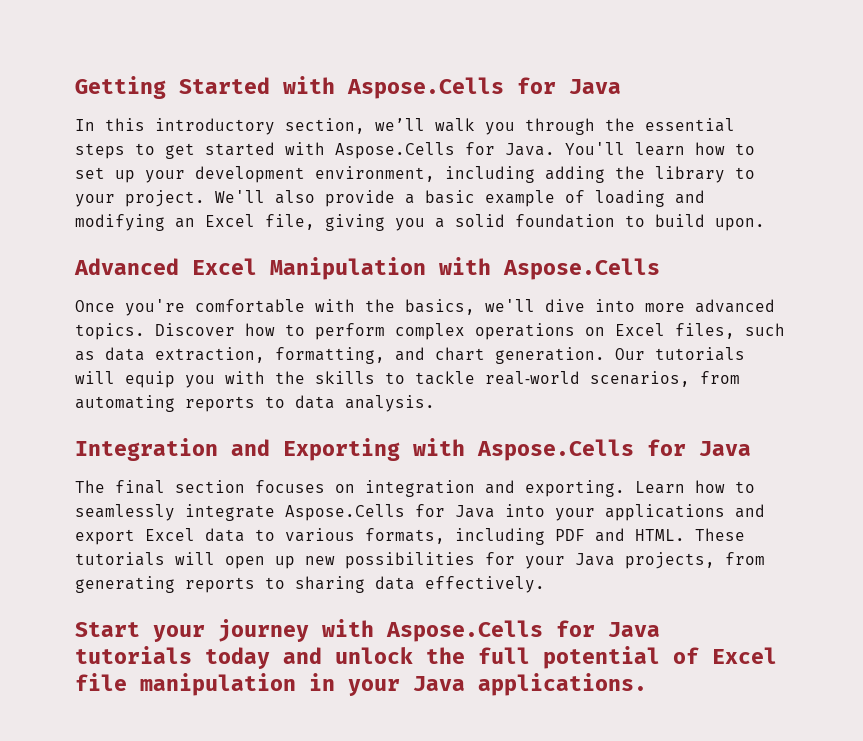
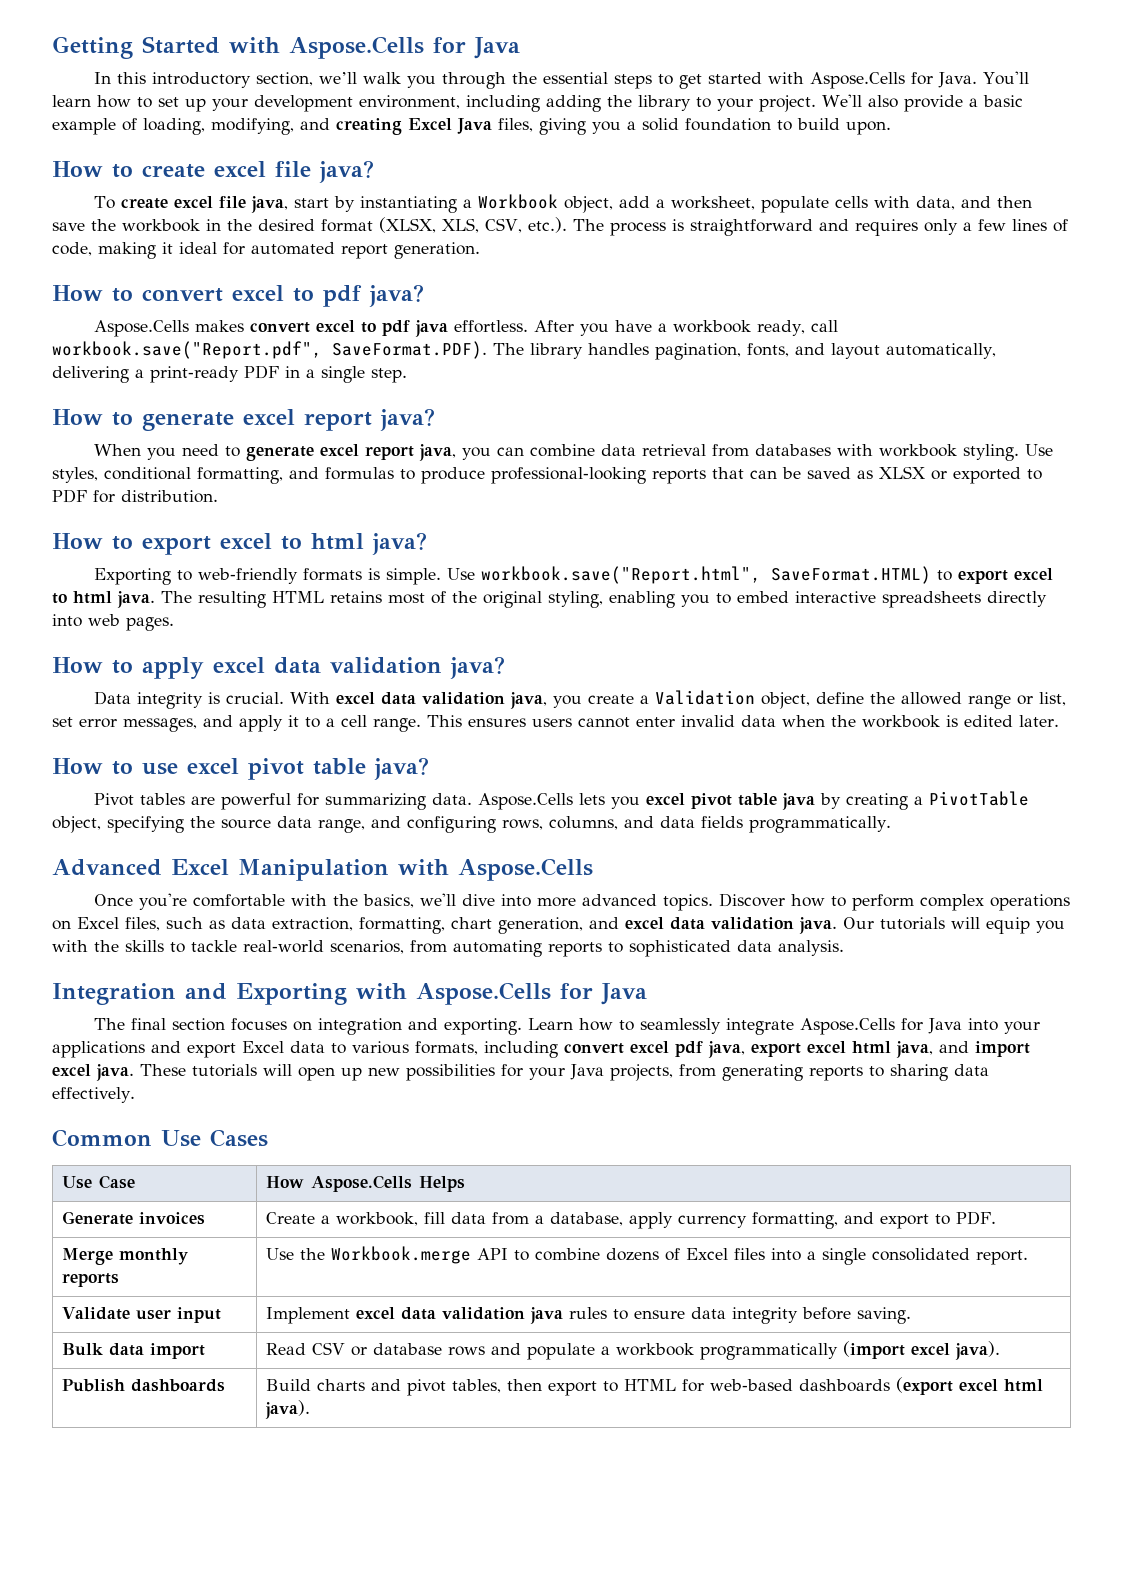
[595,190,705,207] [75,214,315,231] loading and modifying an Excel file, -> [143,118,533,135] loading, modifying, and creating Excel Java files,
(765, 224) none -> [52,160,374,183] [94,194,1033,213] [52,217,1068,236] [52,242,480,259] [52,284,424,307] [94,320,839,337] [52,341,996,360] [52,365,407,383] [52,408,435,431] [94,444,1054,461] [52,466,1042,484] [52,489,218,503] [52,532,427,555] [94,566,1054,585] [52,591,1047,608] [52,614,174,631] [52,656,505,679] [94,690,1067,709] [52,715,1059,732] [52,757,429,780] [94,791,1030,810] [52,816,891,833] // How to create excel file java? // To create excel file java, start by instantiating a Workbook object, add a worksheet, populate cells with data, and then save the workbook in the desired format (XLSX, XLS, CSV, etc.). The process is straightforward and requires only a few lines of code, making it ideal for automated report generation. // How to convert excel to pdf java? // Aspose.Cells makes convert excel to pdf java effortless. After you have a workbook ready, call workbook.save("Report.pdf", SaveFormat.PDF). The library handles pagination, fonts, and layout automatically, delivering a print‑ready PDF in a single step. // How to generate excel report java? // When you need to generate excel report java, you can combine data retrieval from databases with workbook styling. Use styles, conditional formatting, and formulas to produce professional‑looking reports that can be saved as XLSX or exported to PDF for distribution. // How to export excel to html java? // Exporting to web‑friendly formats is simple. Use workbook.save("Report.html", SaveFormat.HTML) to export excel to html java. The resulting HTML retains most of the original styling, enabling you to embed interactive spreadsheets directly into web pages. // How to apply excel data validation java? // Data integrity is crucial. With excel data validation java, you create a Validation object, define the allowed range or list, set error messages, and apply it to a cell range. This ensures users cannot enter invalid data when the workbook is edited later. // How to use excel pivot table java? // Pivot tables are powerful for summarizing data. Aspose.Cells lets you excel pivot table java by creating a PivotTable object, specifying the source data range, and configuring rows, columns, and data fields programmatically.
[395,347,605,364] and chart generation. -> [451,917,837,934] chart generation, and excel data validation java.
(285, 402) none -> [629,940,731,957] sophisticated
[555,528,685,542] PDF and HTML. -> [564,1041,1030,1058] [52,1064,134,1081] convert excel pdf java, export excel html java, and import excel java.
[75,619,660,642] [75,646,777,669] [75,673,647,696] Start your journey with Aspose.Cells for Java tutorials today and unlock the full potential of Excel file manipulation in your Java applications. -> [52,1129,268,1147] [61,1175,135,1189] [265,1175,465,1192] [61,1211,205,1225] [265,1211,996,1229] [61,1248,188,1265] [61,1273,119,1287] [265,1246,1028,1265] [61,1307,221,1323] [265,1307,911,1324] [61,1343,205,1359] [265,1341,1000,1360] [61,1379,225,1392] [265,1377,1043,1396] [264,1400,310,1419] Common Use Cases // Use Case | How Aspose.Cells Helps // Generate invoices | Create a workbook, fill data from a database, apply currency formatting, and export to PDF. // Merge monthly reports | Use the Workbook.merge API to combine dozens of Excel files into a single consolidated report. // Validate user input | Implement excel data validation java rules to ensure data integrity before saving. // Bulk data import | Read CSV or database rows and populate a workbook programmatically (import excel java). // Publish dashboards | Build charts and pivot tables, then export to HTML for web‑based dashboards (export excel html java).

